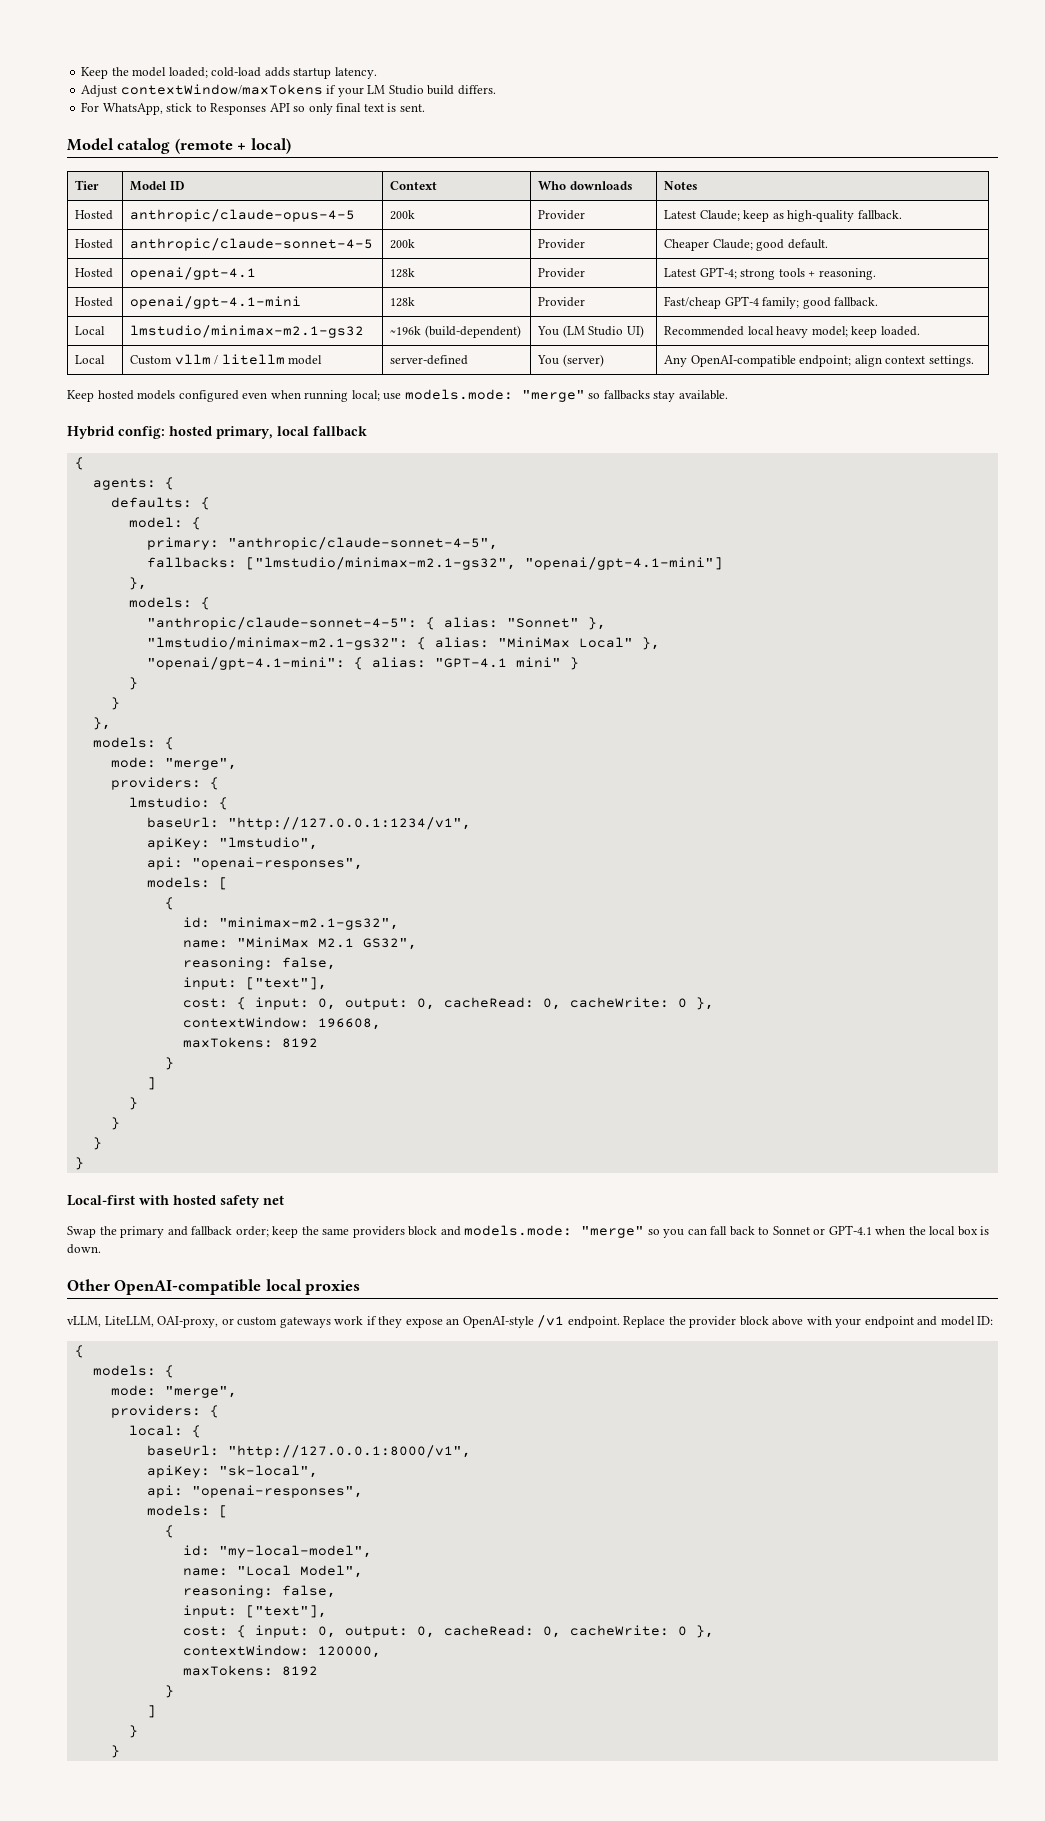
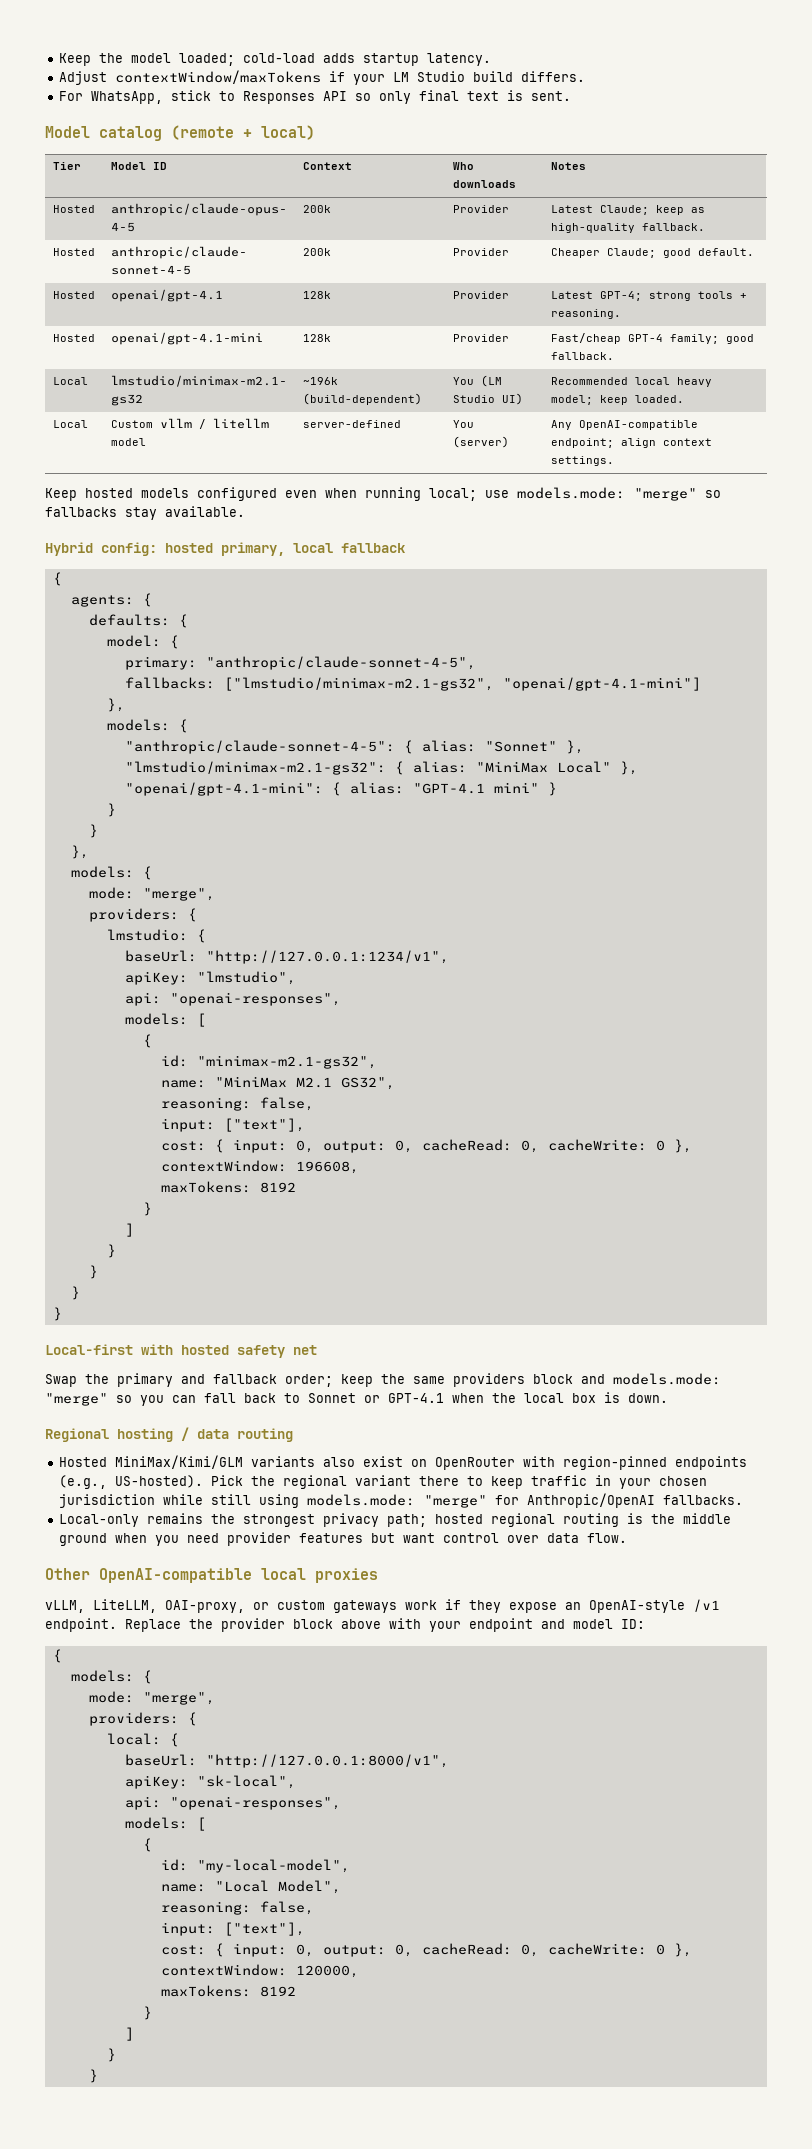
(101, 1249) none -> [45,1427,293,1442] [58,1455,747,1470] [58,1475,707,1489] [58,1493,743,1508] [58,1513,731,1527] [58,1532,627,1546] // Regional hosting / data routing // Hosted MiniMax/Kimi/GLM variants also exist on OpenRouter with region-pinned endpoints (e.g., US-hosted). Pick the regional variant there to keep traffic in your chosen jurisdiction while still using models.mode: "merge" for Anthropic/OpenAI fallbacks. // Local-only remains the strongest privacy path; hosted regional routing is the middle ground when you need provider features but want control over data flow.

